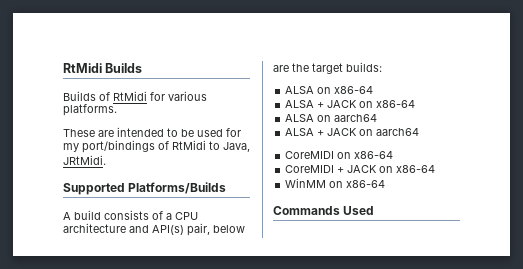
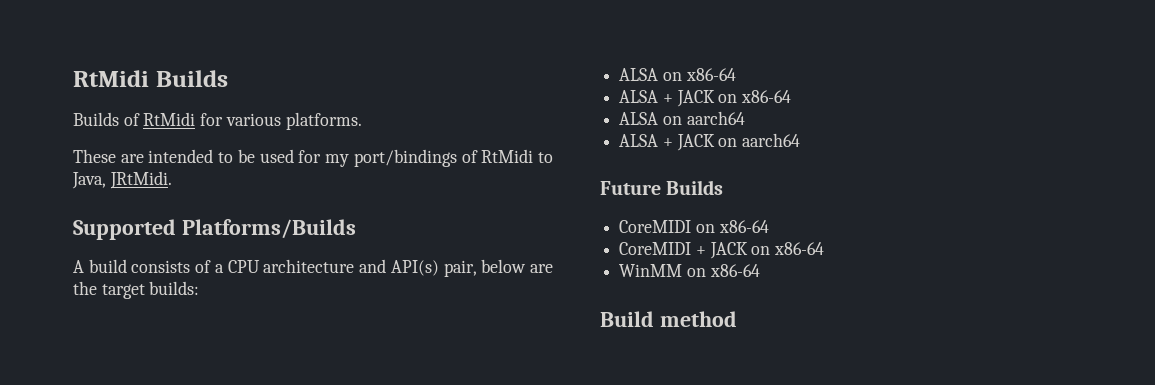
(420, 132) none -> [600,180,724,195] // Future Builds
[273,206,375,215] Commands Used -> [600,311,737,327] Build method

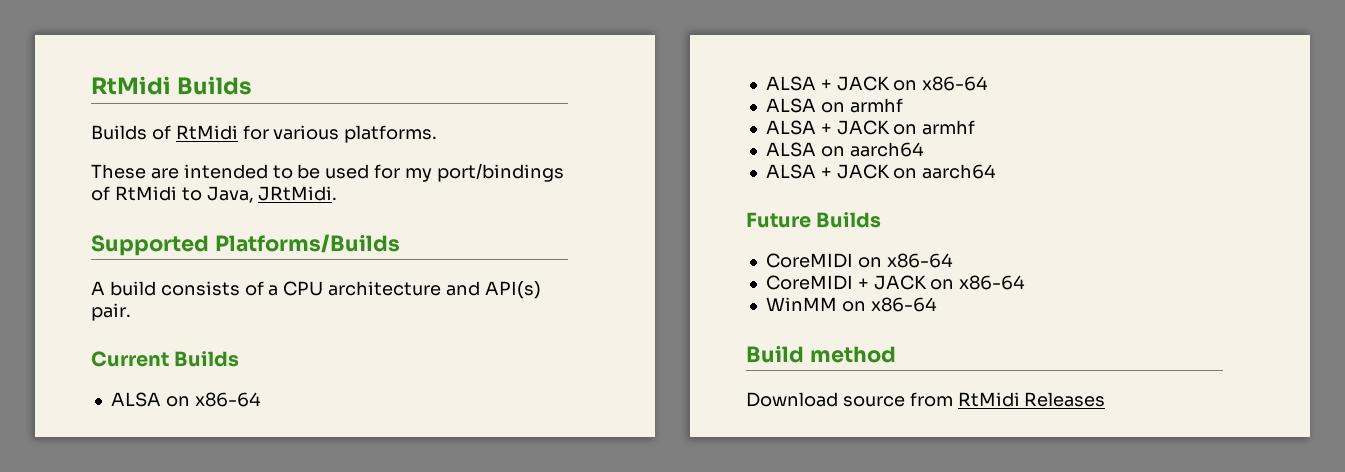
[443,259,553,277] [73,281,200,299] pair, below are the target builds: -> [91,303,131,321] [91,351,240,367] pair. // Current Builds
(792, 96) none -> [765,98,903,113] [765,120,976,135] // ALSA on armhf // ALSA + JACK on armhf
(737, 319) none -> [746,392,1106,407] // Download source from RtMidi Releases

